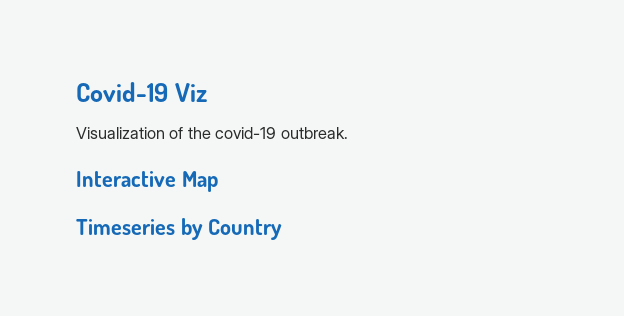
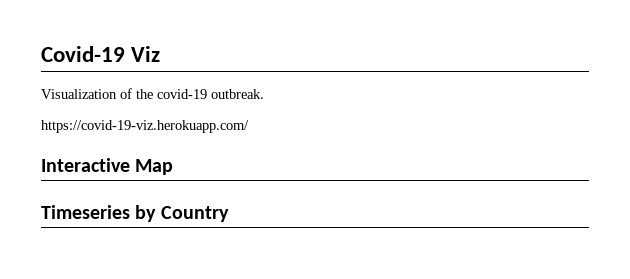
(348, 133) none -> [41,120,249,133] // https://covid-19-viz.herokuapp.com/

